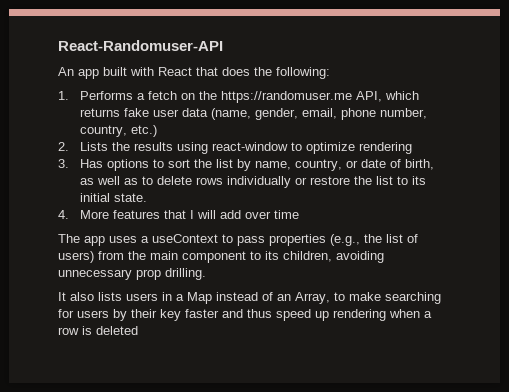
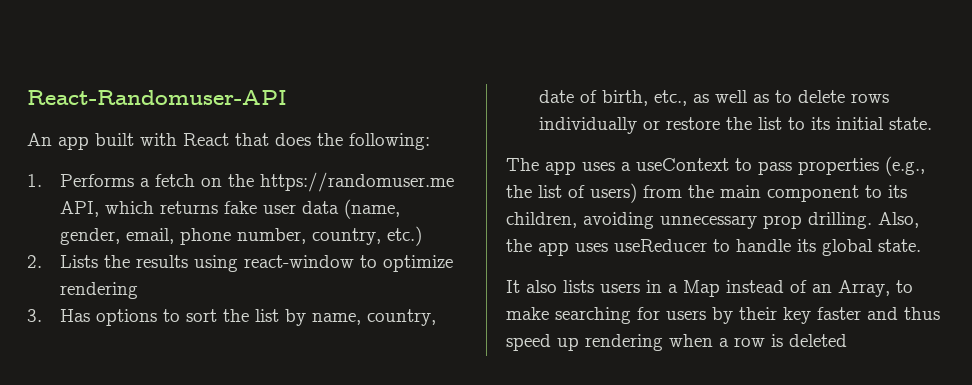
[346,160,359,168] or -> (437, 317) none
(435, 164) none -> [654,90,688,106] etc.,
[58,210,300,219] // 4. More features that I will add over time -> (933, 123) none
(206, 274) none -> [878,212,919,228] [506,239,921,256] Also, the app uses useReducer to handle its global state.

